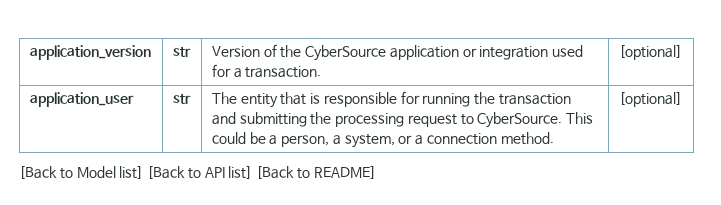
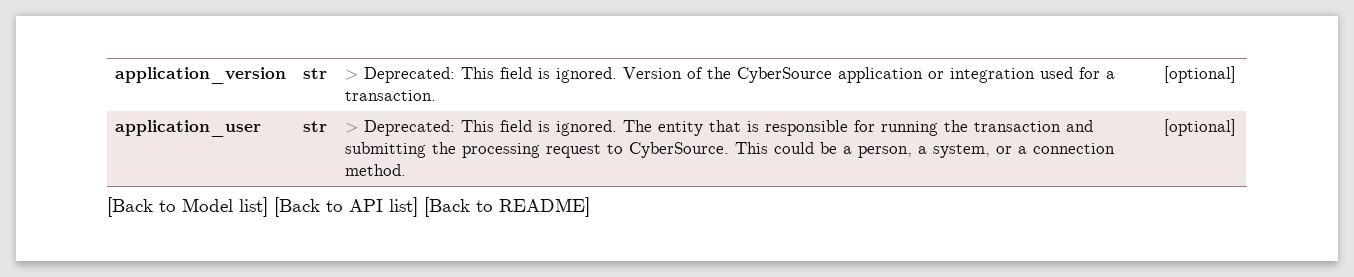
(191, 52) none -> [345,67,618,83] > Deprecated: This field is ignored.
(191, 99) none -> [345,120,618,136] > Deprecated: This field is ignored.

